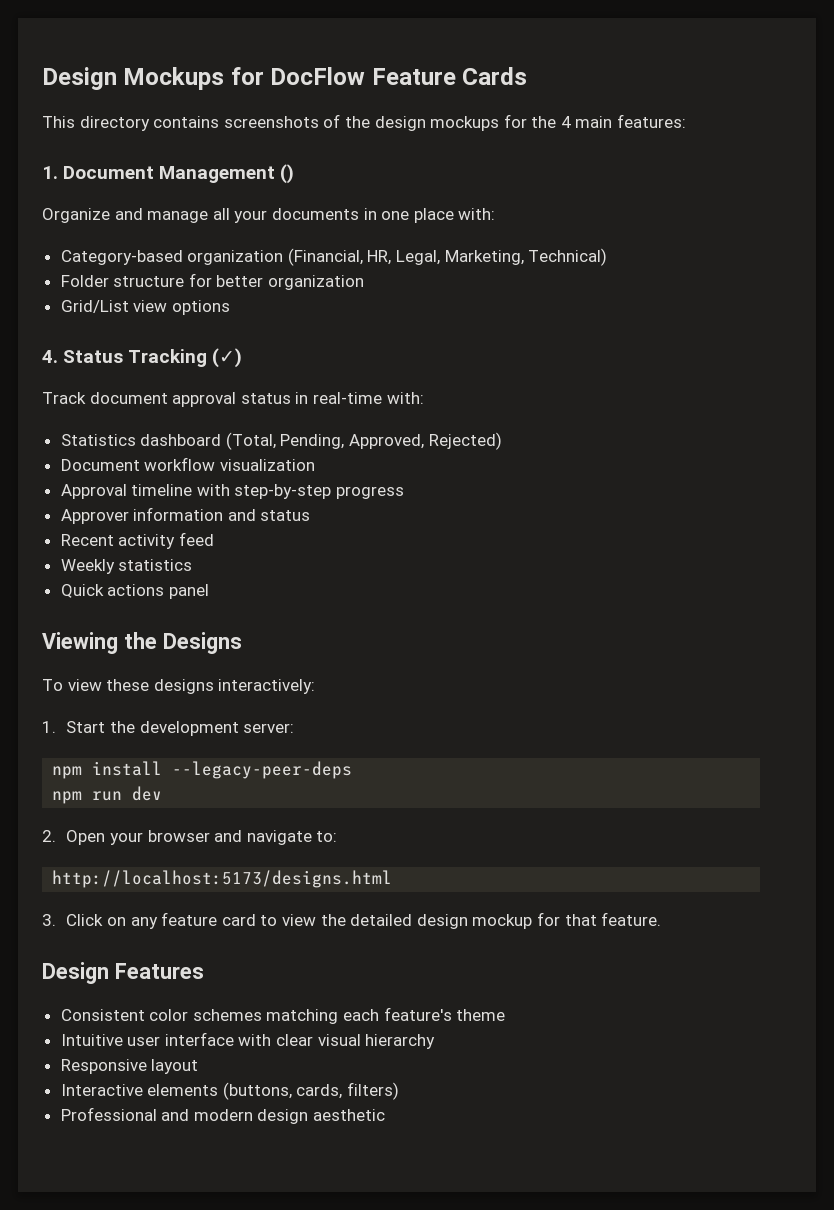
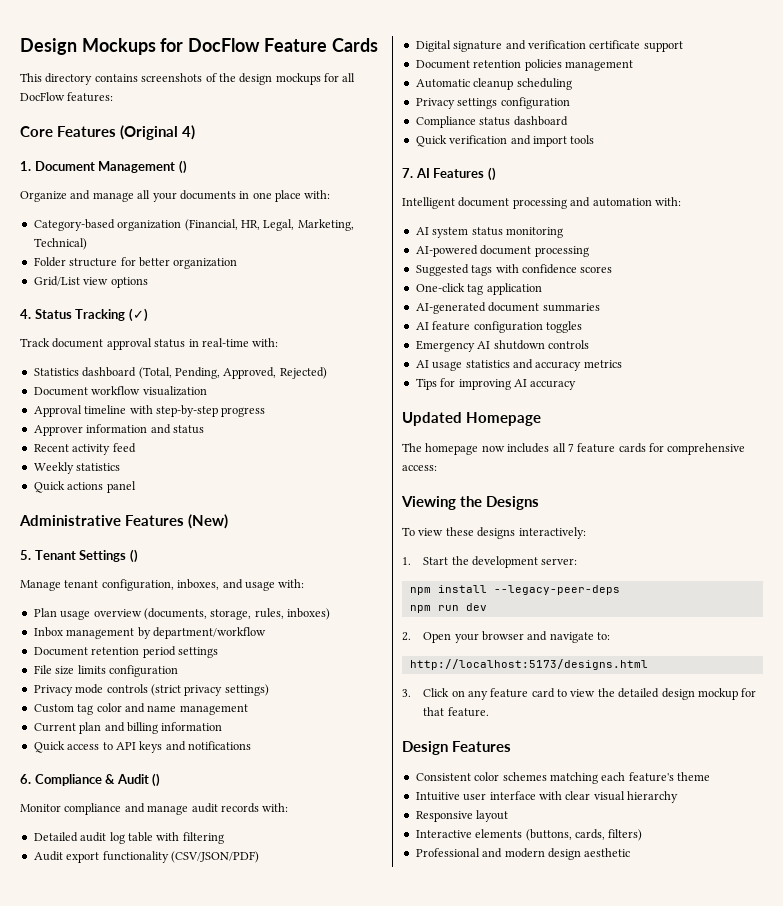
[531,114,687,128] the 4 main features: -> [342,73,356,82] [20,92,114,102] [20,125,196,140] all DocFlow features: // Core Features (Original 4)
(209, 591) none -> [19,514,229,529] [20,549,138,563] [20,579,305,591] [33,608,330,620] [33,627,266,639] [33,646,218,658] [33,665,178,677] [33,684,269,696] [33,703,248,715] [33,722,223,734] [33,741,251,753] [20,773,161,787] [20,803,289,815] [33,832,224,844] [33,851,259,863] [415,40,683,52] [415,59,633,71] [415,78,572,90] [415,97,570,109] [415,116,568,128] [415,135,595,147] [402,167,496,181] [402,197,681,209] [415,227,563,238] [415,245,589,257] [415,264,613,276] [415,283,542,295] [415,302,600,314] [415,321,582,333] [415,340,589,352] [415,359,622,371] [415,378,577,390] [402,412,542,426] [402,443,746,455] [402,465,437,471] // Administrative Features (New) // 5. Tenant Settings () // Manage tenant configuration, inboxes, and usage with: // Plan usage overview (documents, storage, rules, inboxes) // Inbox management by department/workflow // Document retention period settings // File size limits configuration // Privacy mode controls (strict privacy settings) // Custom tag color and name management // Current plan and billing information // Quick access to API keys and notifications // 6. Compliance & Audit () // Monitor compliance and manage audit records with: // Detailed audit log table with filtering // Audit export functionality (CSV/JSON/PDF) // Digital signature and verification certificate support // Document retention policies management // Automatic cleanup scheduling // Privacy settings configuration // Compliance status dashboard // Quick verification and import tools // 7. AI Features () // Intelligent document processing and automation with: // AI system status monitoring // AI-powered document processing // Suggested tags with confidence scores // One-click tag application // AI-generated document summaries // AI feature configuration toggles // Emergency AI shutdown controls // AI usage statistics and accuracy metrics // Tips for improving AI accuracy // Updated Homepage // The homepage now includes all 7 feature cards for comprehensive access:

